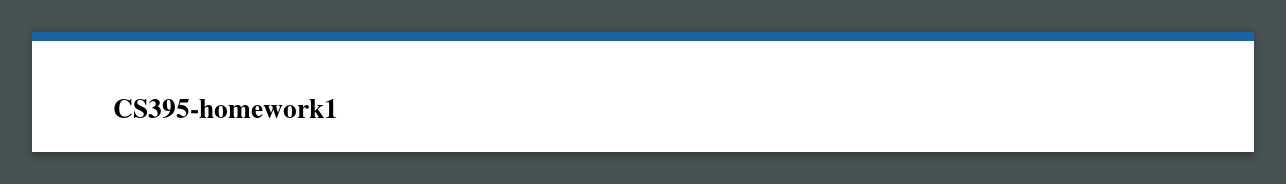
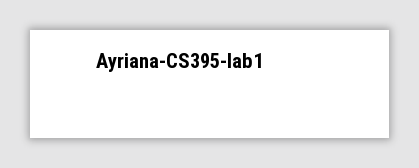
[113,99,338,118] CS395-homework1 -> [96,53,263,72] Ayriana-CS395-lab1

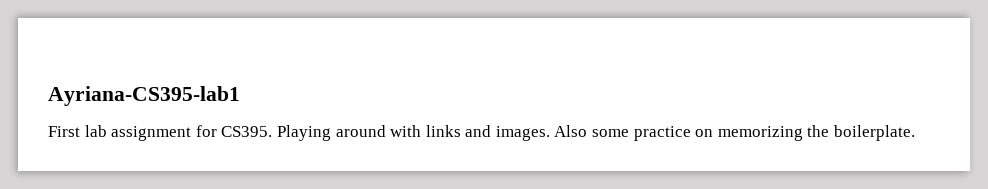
(263, 62) none -> [48,125,916,141] // First lab assignment for CS395. Playing around with links and images. Also some practice on memorizing the boilerplate.

